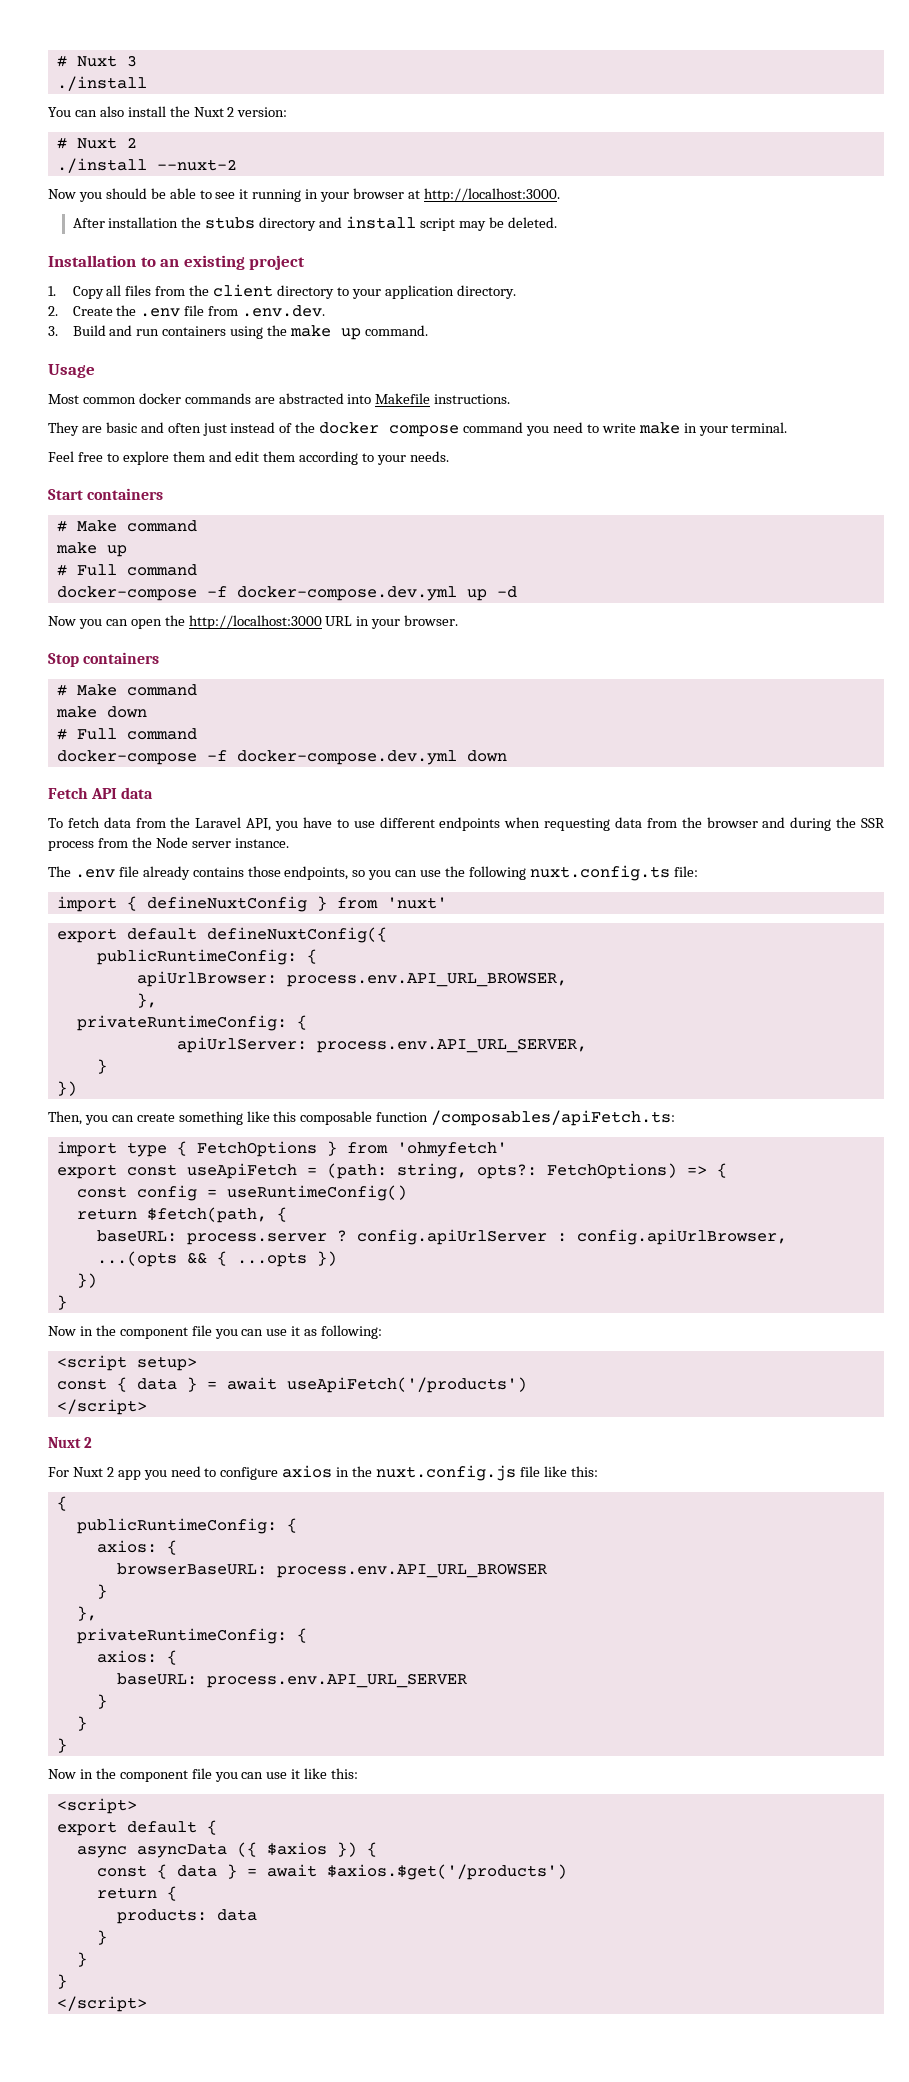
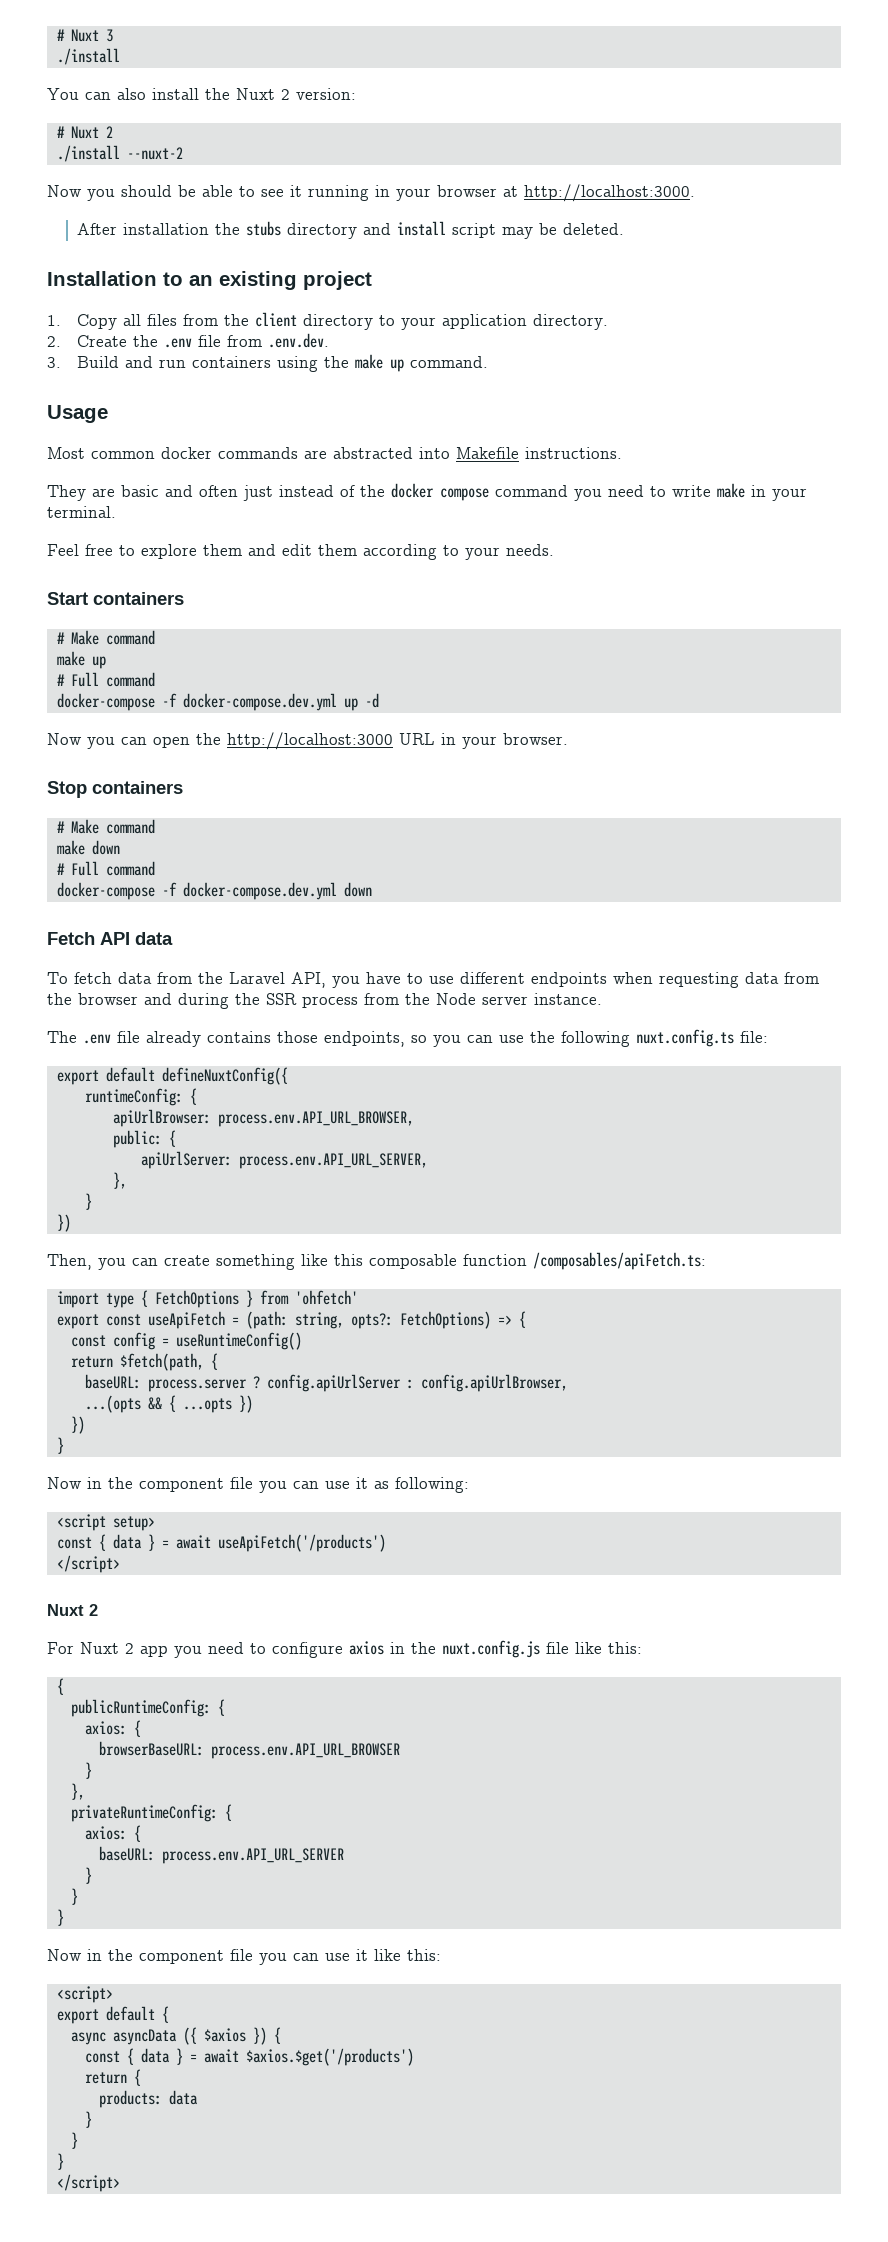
[56,896,447,912] // import { defineNuxtConfig } from 'nuxt' -> (768, 1037) none
[96,949,297,965] publicRuntimeConfig: -> [84,1088,183,1106] runtimeConfig:
[136,993,157,1008] [76,1015,287,1031] }, // privateRuntimeConfig: -> [112,1130,162,1148] public:
(587, 1045) none -> [112,1172,127,1189] // },
[396,1142,507,1157] 'ohmyfetch' -> [294,1290,358,1305] 'ohfetch'

